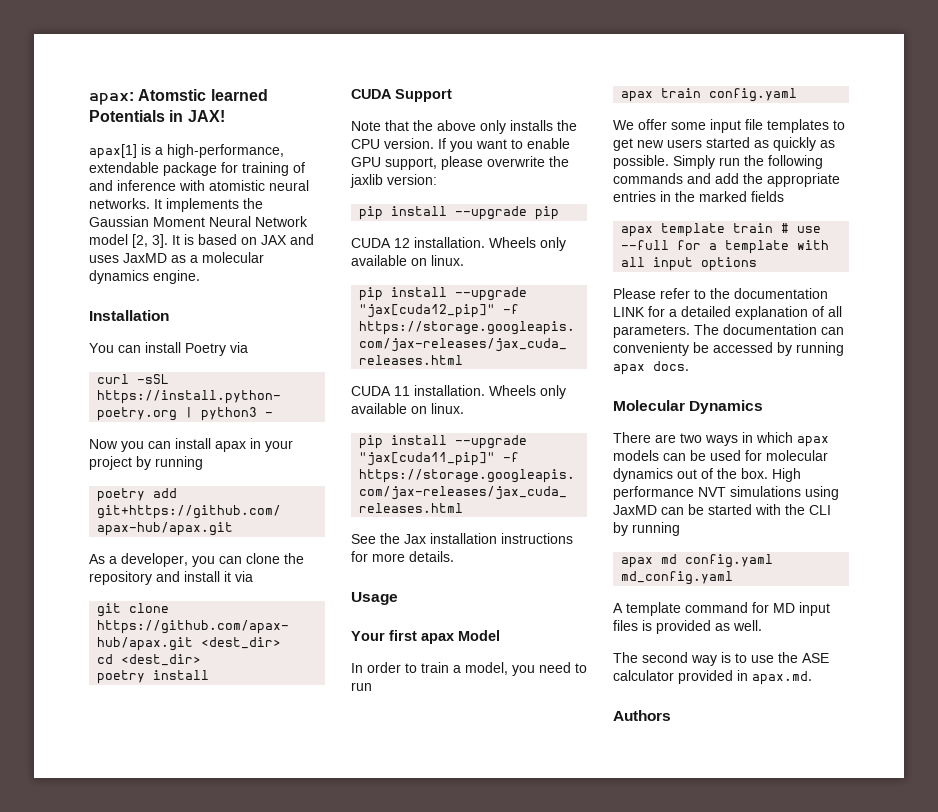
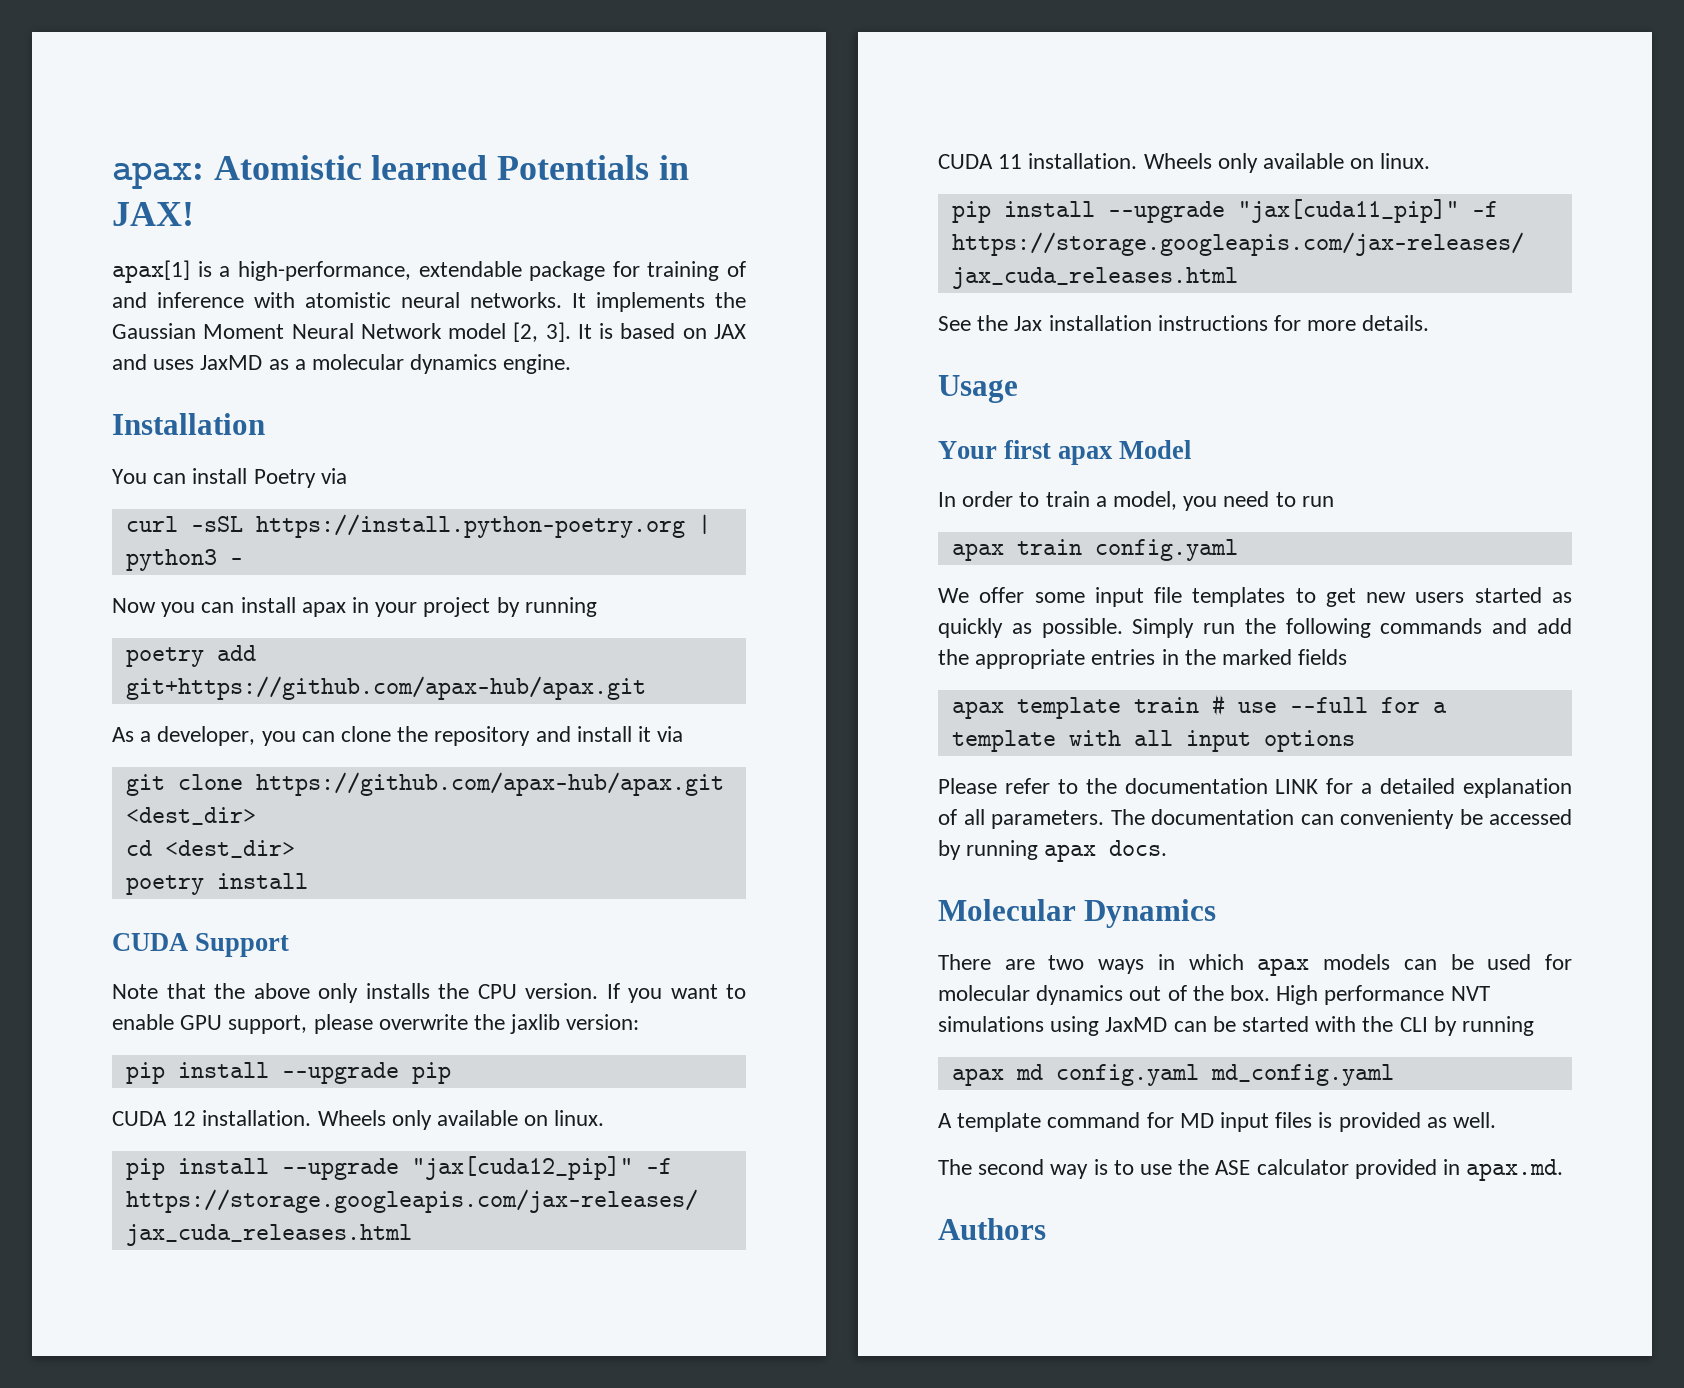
[138,89,207,101] Atomstic -> [213,155,362,180] Atomistic

